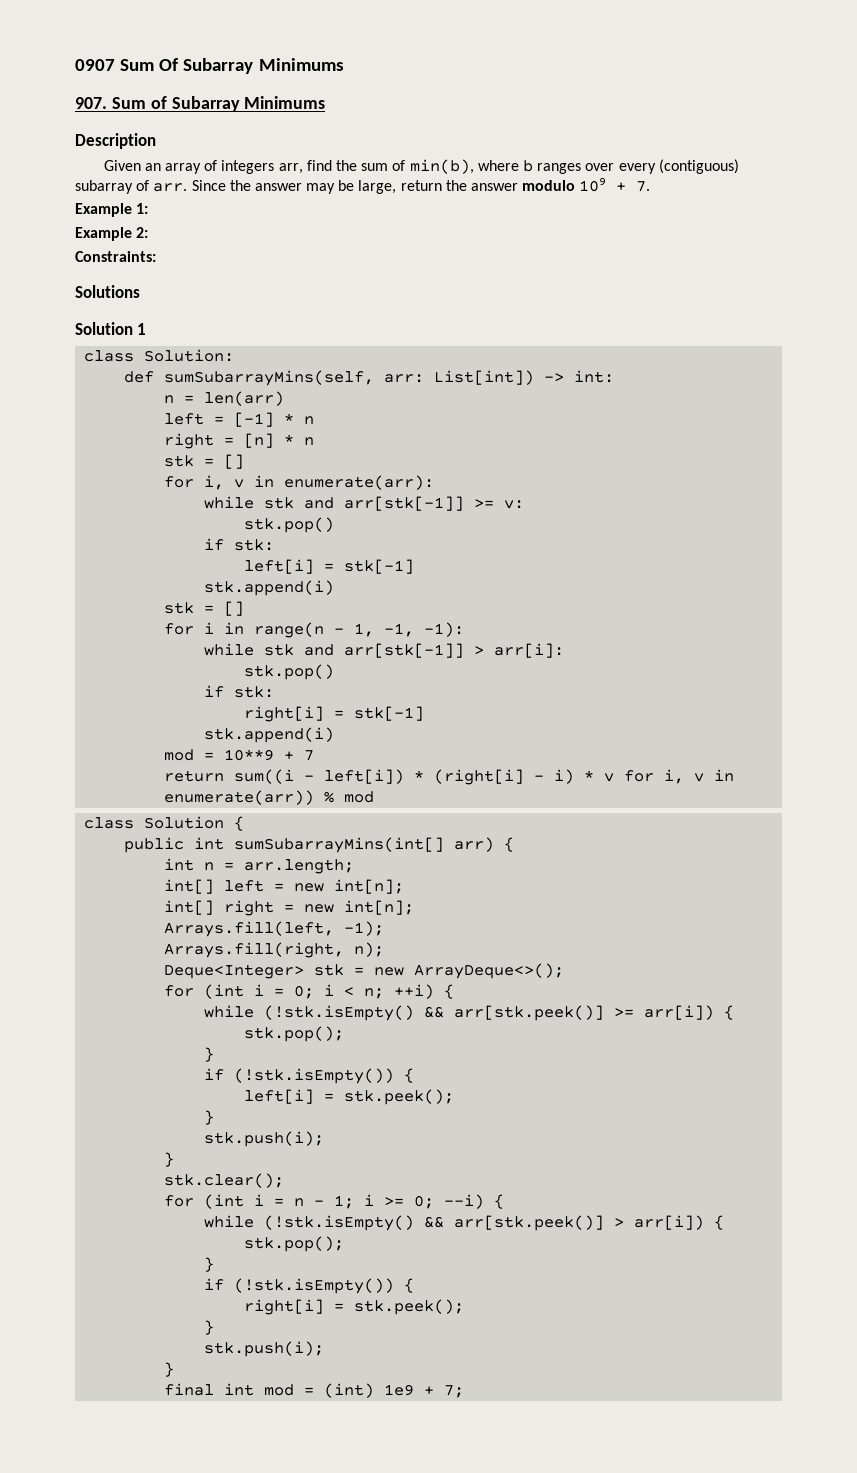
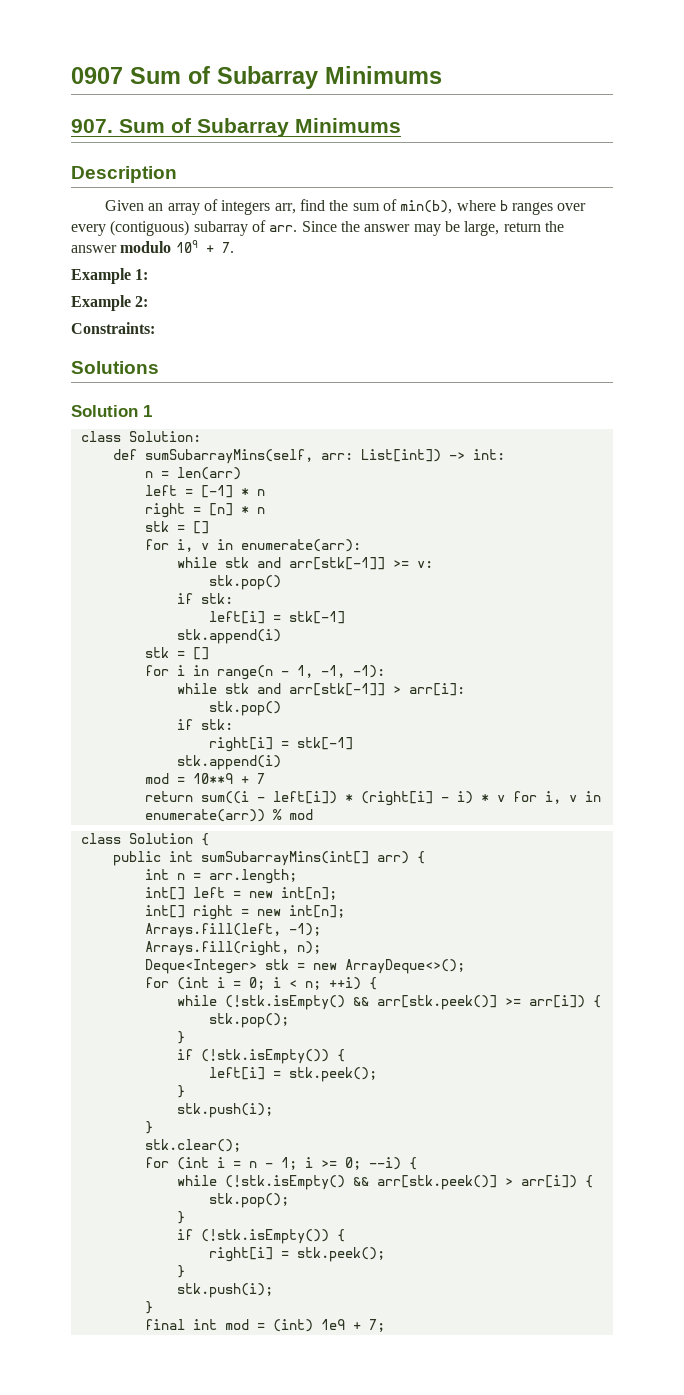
[159,58,179,71] Of -> [188,66,210,84] of

